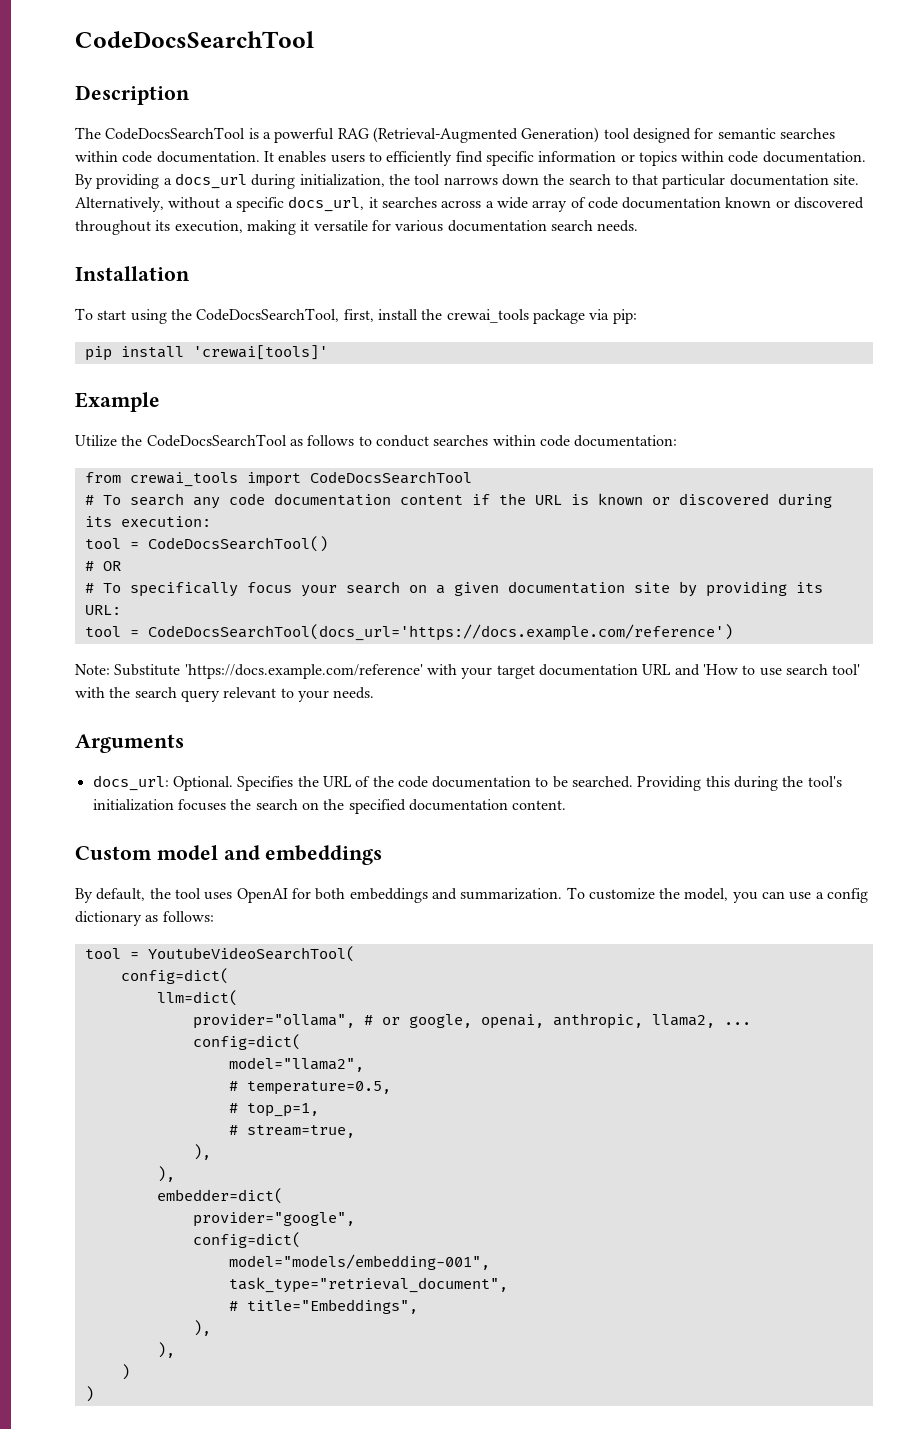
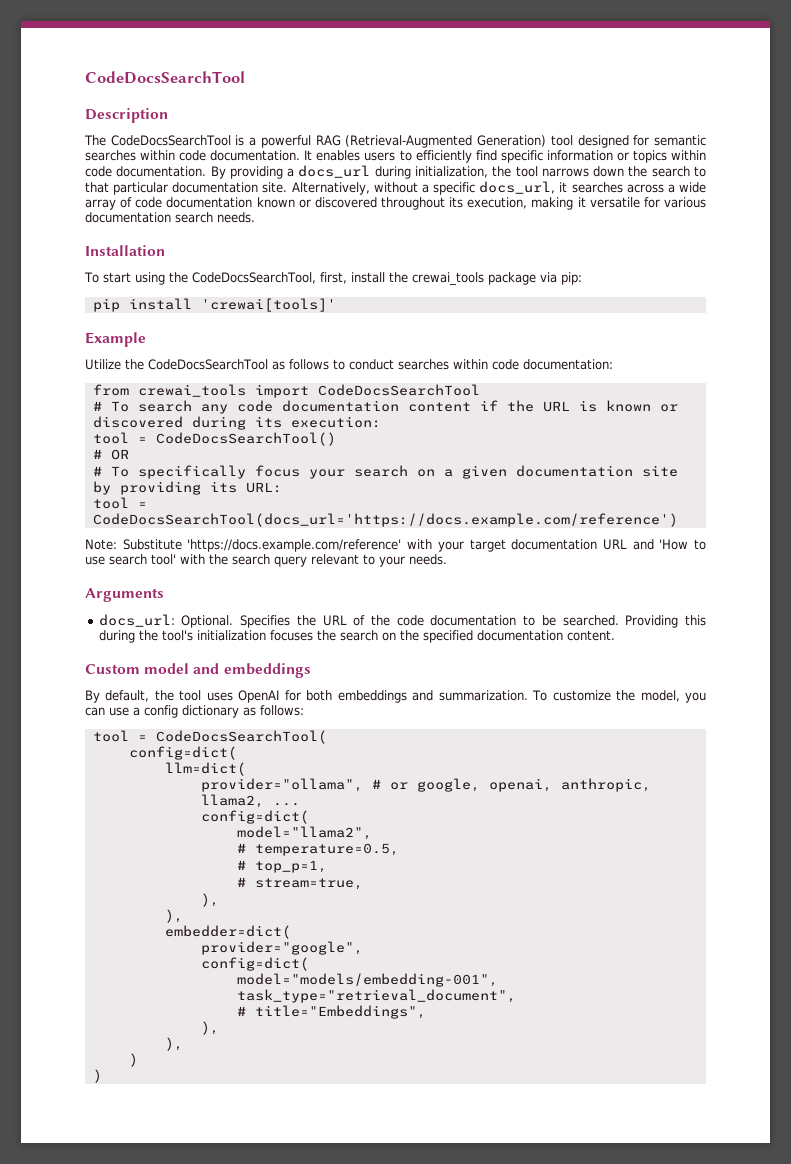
[147,946,355,962] YoutubeVideoSearchTool( -> [155,730,327,744] CodeDocsSearchTool(

